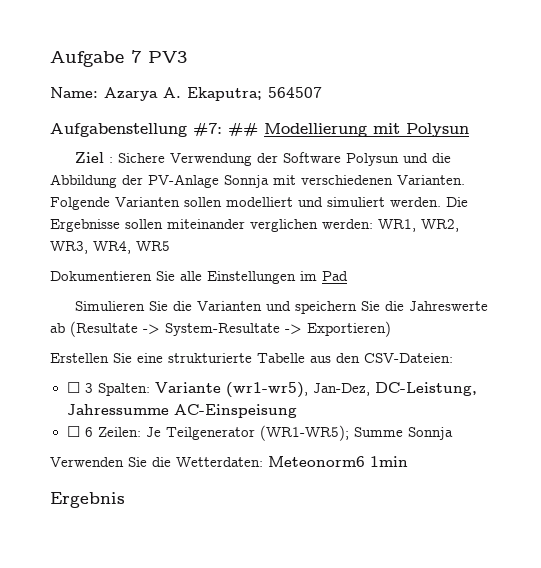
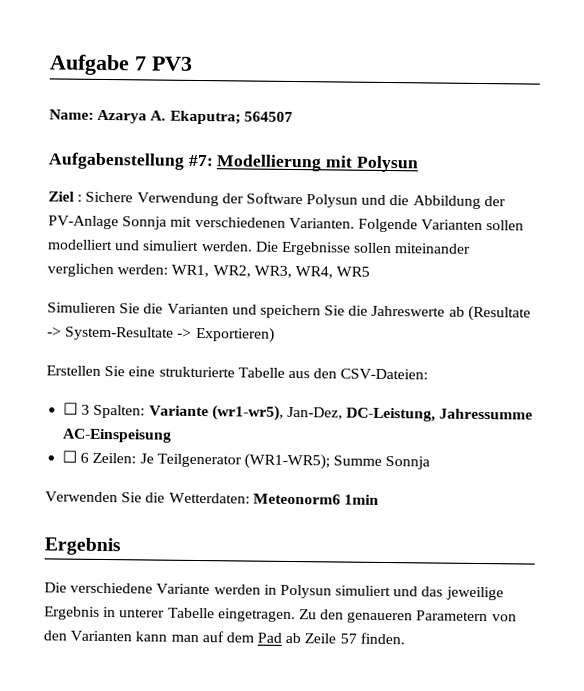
[228,122,258,137] ## -> (214, 160) none
[50,271,348,284] // Dokumentieren Sie alle Einstellungen im Pad -> (371, 271) none
(125, 500) none -> [44,582,504,601] [44,606,517,624] [43,630,405,645] // Die verschiedene Variante werden in Polysun simuliert und das jeweilige Ergebnis in unterer Tabelle eingetragen. Zu den genaueren Parametern von den Varianten kann man auf dem Pad ab Zeile 57 finden.

